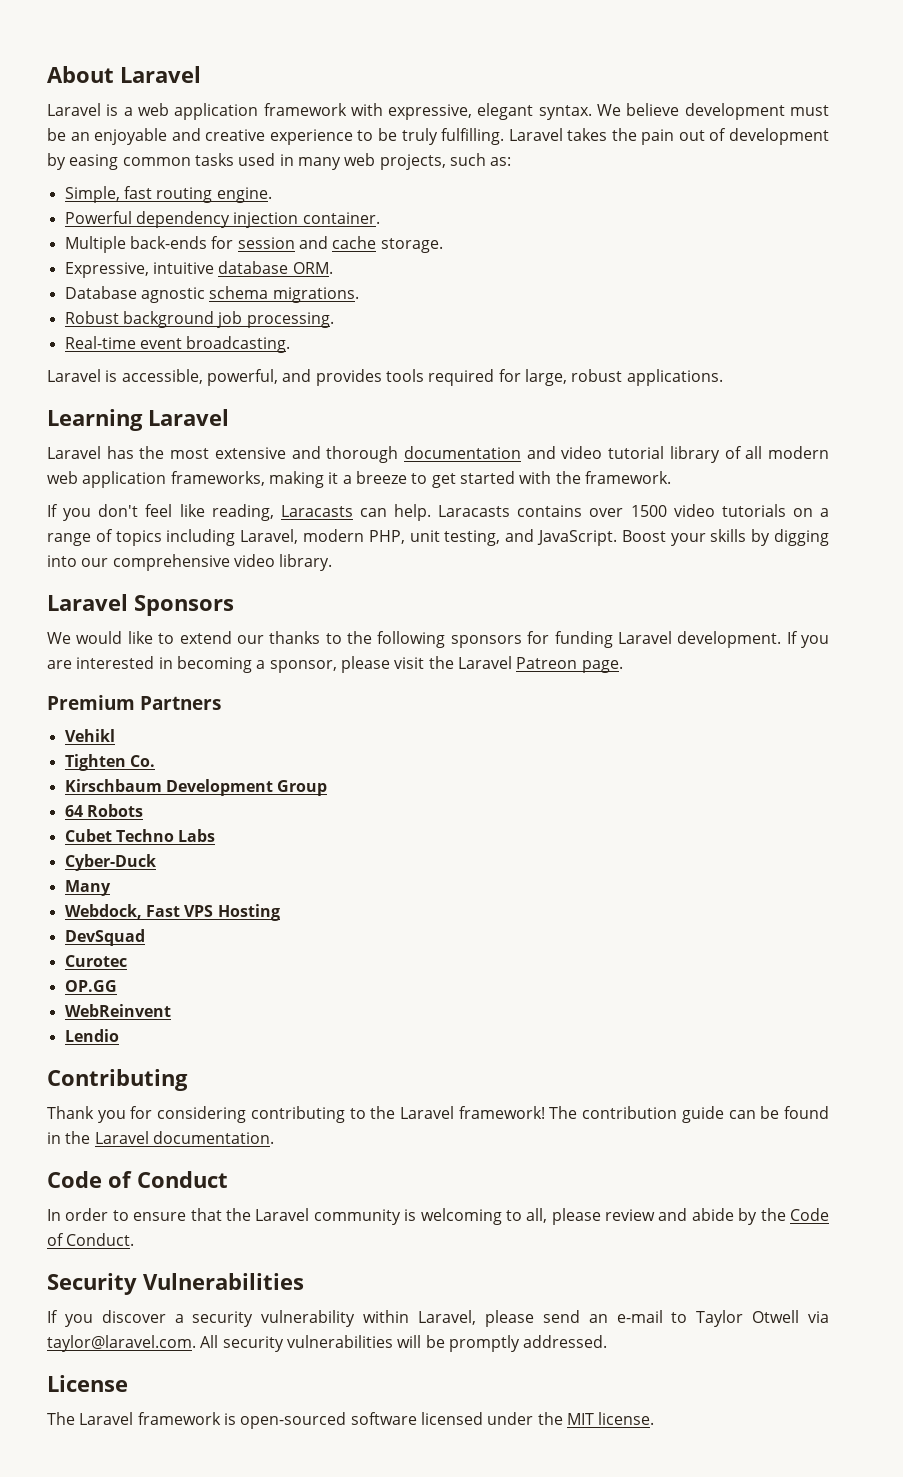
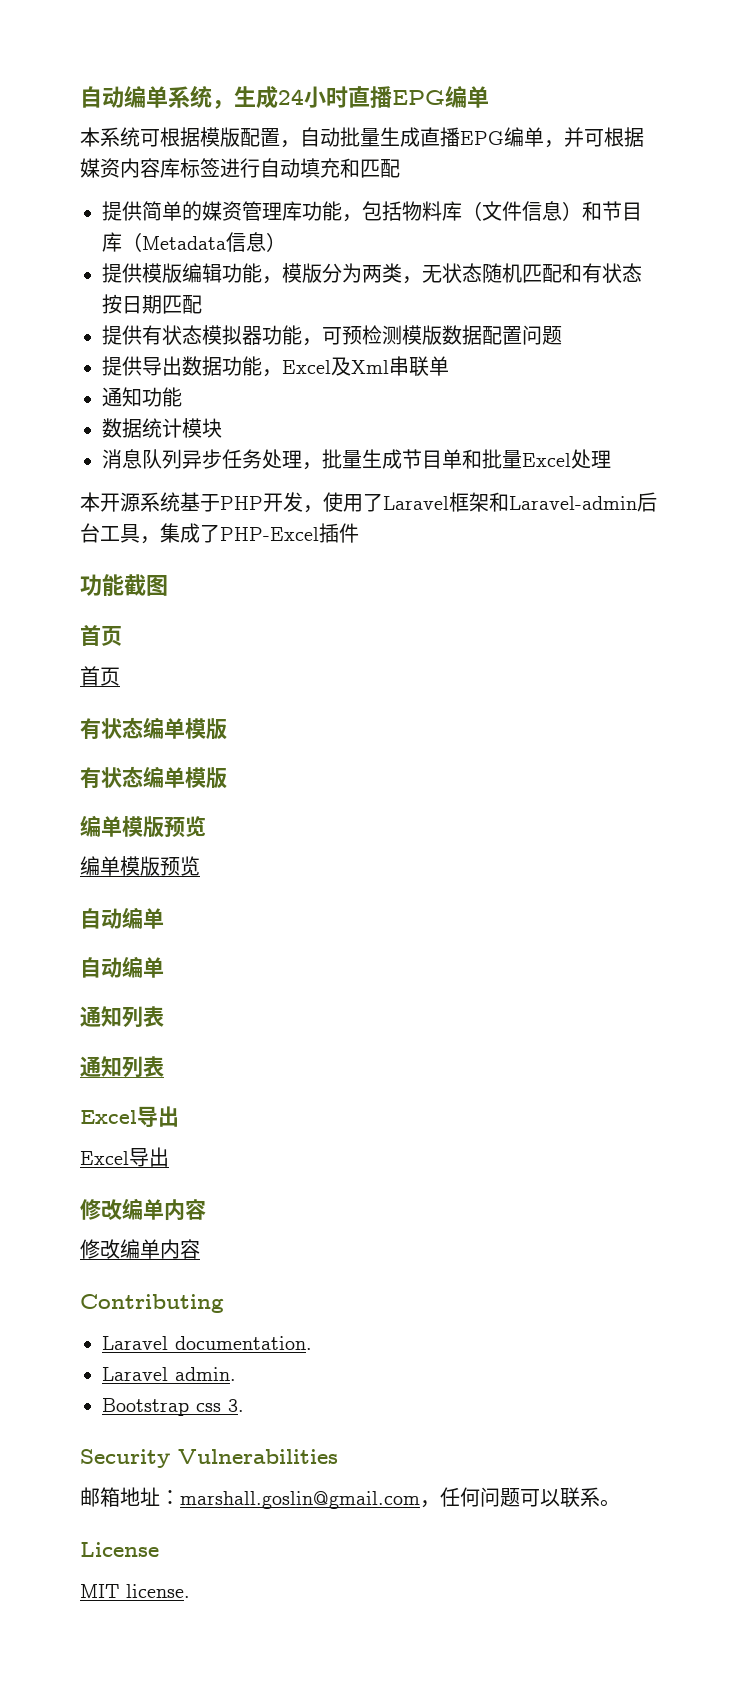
[47,66,201,83] [47,103,829,120] [47,128,829,145] [47,153,512,170] [64,186,272,203] [64,211,380,228] [64,236,443,253] [64,261,333,278] [64,286,359,303] [64,311,334,328] [64,336,291,353] [47,369,723,386] [47,409,229,431] [47,446,829,463] [47,471,671,488] [47,504,829,521] [47,529,830,546] [47,554,333,571] [47,594,234,616] [47,631,829,648] [47,656,623,673] [47,695,221,710] [64,729,115,742] [64,754,155,771] [64,779,328,796] [64,804,143,817] [64,829,216,842] [64,854,156,871] [64,880,111,896] [64,904,280,921] [64,929,145,946] [64,955,127,967] [64,980,117,992] [64,1004,171,1017] [64,1029,119,1042] [47,1069,188,1091] [47,1106,829,1123] [47,1131,274,1144] [47,1171,228,1188] [47,1208,830,1225] [47,1233,135,1246] [47,1273,304,1295] [47,1310,829,1327] [47,1335,608,1352] [47,1375,128,1392] [47,1412,563,1429] About Laravel // Laravel is a web application framework with expressive, elegant syntax. We believe development must be an enjoyable and creative experience to be truly fulfilling. Laravel takes the pain out of development by easing common tasks used in many web projects, such as: // Simple, fast routing engine. // Powerful dependency injection container. // Multiple back-ends for session and cache storage. // Expressive, intuitive database ORM. // Database agnostic schema migrations. // Robust background job processing. // Real-time event broadcasting. // Laravel is accessible, powerful, and provides tools required for large, robust applications. // Learning Laravel // Laravel has the most extensive and thorough documentation and video tutorial library of all modern web application frameworks, making it a breeze to get started with the framework. // If you don't feel like reading, Laracasts can help. Laracasts contains over 1500 video tutorials on a range of topics including Laravel, modern PHP, unit testing, and JavaScript. Boost your skills by digging into our comprehensive video library. // Laravel Sponsors // We would like to extend our thanks to the following sponsors for funding Laravel development. If you are interested in becoming a sponsor, please visit the Laravel Patreon page. // Premium Partners // Vehikl // Tighten Co. // Kirschbaum Development Group // 64 Robots // Cubet Techno Labs // Cyber-Duck // Many // Webdock, Fast VPS Hosting // DevSquad // Curotec // OP.GG // WebReinvent // Lendio // Contributing // Thank you for considering contributing to the Laravel framework! The contribution guide can be found in the Laravel documentation. // Code of Conduct // In order to ensure that the Laravel community is welcoming to all, please review and abide by the Code of Conduct. // Security Vulnerabilities // If you discover a security vulnerability within Laravel, please send an e-mail to Taylor Otwell via taylor@laravel.com. All security vulnerabilities will be promptly addressed. // License // The Laravel framework is open-sourced software licensed under the -> [80,85,489,109] [80,127,644,148] [80,158,400,178] [102,201,642,222] [102,232,286,252] [102,263,642,284] [102,294,202,314] [102,325,562,346] [102,356,449,377] [102,387,182,407] [102,418,222,438] [102,449,611,470] [80,492,657,513] [80,523,359,544] [80,574,168,596] [80,625,122,646] [80,666,120,686] [80,717,227,740] [80,766,227,789] [80,815,206,838] [80,856,200,876] [80,907,164,929] [80,956,164,978] [80,1006,164,1028] [80,1056,164,1078] [80,1106,179,1127] [80,1147,169,1167] [80,1198,206,1221] [80,1239,200,1259] [80,1294,224,1313] [102,1336,312,1350] [102,1367,236,1381] [102,1398,244,1416] [80,1449,338,1468] [80,1487,620,1509] [80,1542,159,1557] 自动编单系统，生成24小时直播EPG编单 // 本系统可根据模版配置，自动批量生成直播EPG编单，并可根据媒资内容库标签进行自动填充和匹配 // 提供简单的媒资管理库功能，包括物料库（文件信息）和节目库（Metadata信息） // 提供模版编辑功能，模版分为两类，无状态随机匹配和有状态按日期匹配 // 提供有状态模拟器功能，可预检测模版数据配置问题 // 提供导出数据功能，Excel及Xml串联单 // 通知功能 // 数据统计模块 // 消息队列异步任务处理，批量生成节目单和批量Excel处理 // 本开源系统基于PHP开发，使用了Laravel框架和Laravel-admin后台工具，集成了PHP-Excel插件 // 功能截图 // 首页 // 首页 // 有状态编单模版 // 有状态编单模版 // 编单模版预览 // 编单模版预览 // 自动编单 // 自动编单 // 通知列表 // 通知列表 // Excel导出 // Excel导出 // 修改编单内容 // 修改编单内容 // Contributing // Laravel documentation. // Laravel admin. // Bootstrap css 3. // Security Vulnerabilities // 邮箱地址：marshall.goslin@gmail.com，任何问题可以联系。 // License //

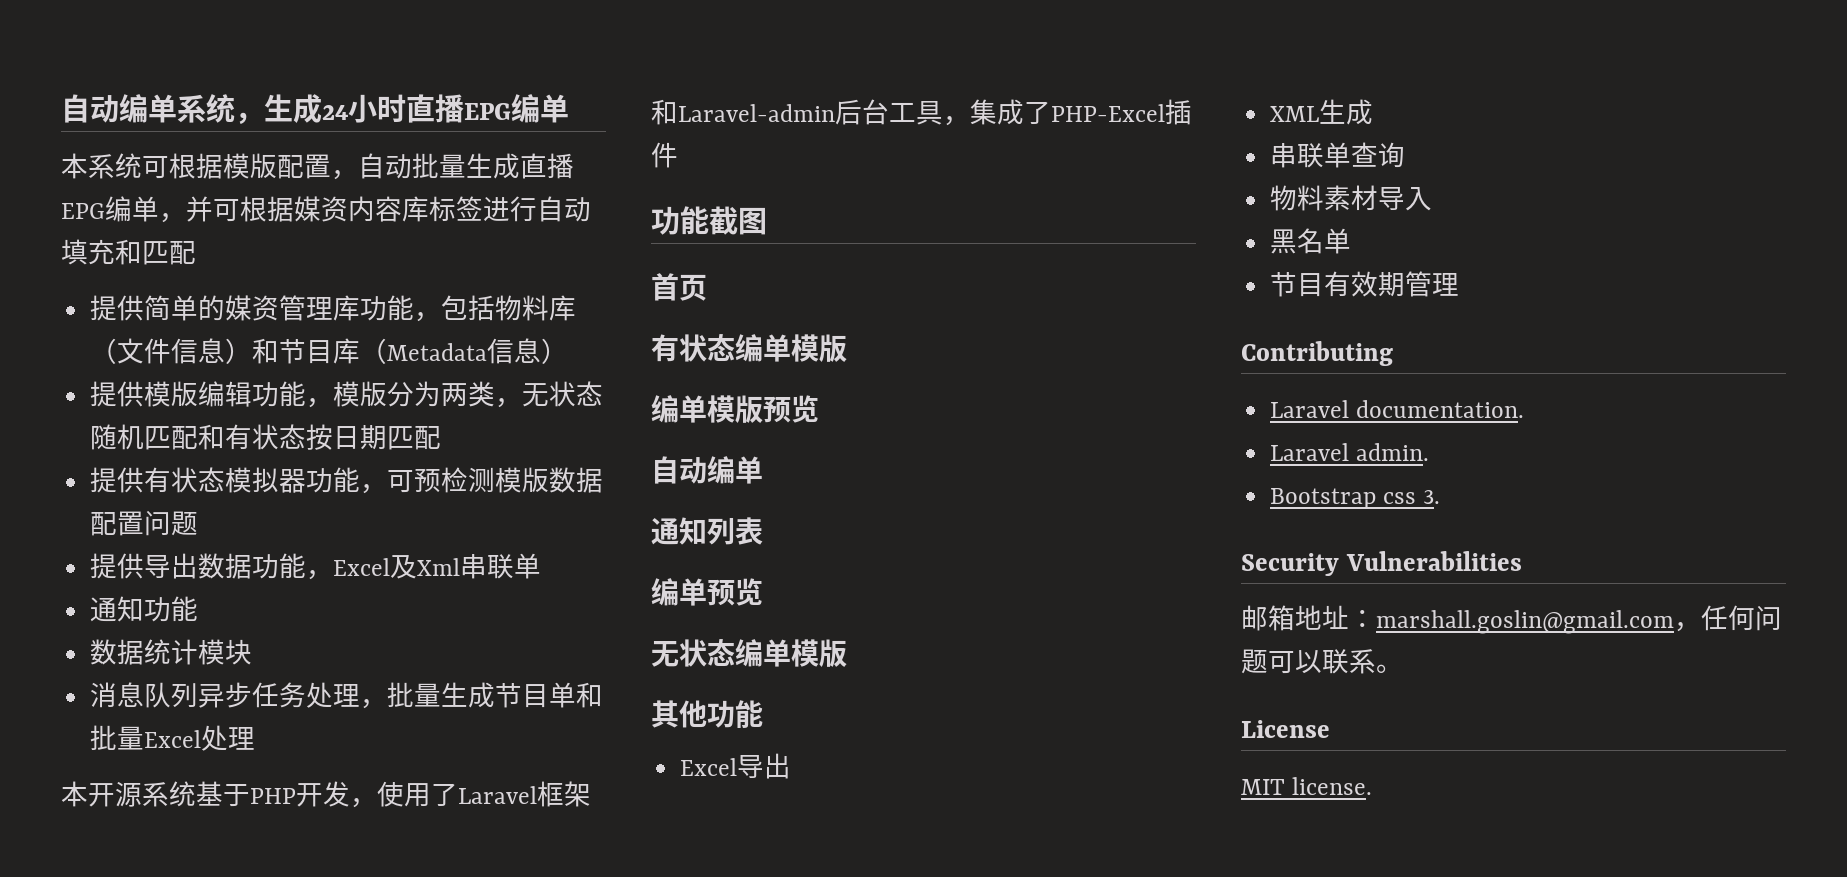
[80,666,120,686] [80,717,227,740] // 首页 // 有状态编单模版 -> (707, 287) none
[80,856,200,876] [80,907,164,929] // 编单模版预览 // 自动编单 -> (819, 409) none
[80,1056,164,1078] [80,1106,179,1127] [80,1147,169,1167] [80,1198,206,1221] [80,1239,200,1259] 通知列表 // Excel导出 // Excel导出 // 修改编单内容 // 修改编单内容 -> [651,578,763,606] [651,639,847,667] [651,700,763,728] [680,753,792,779] [1270,99,1374,125] [1270,142,1406,168] [1270,185,1433,211] [1270,228,1352,254] [1270,271,1460,297] 编单预览 // 无状态编单模版 // 其他功能 // Excel导出 // XML生成 // 串联单查询 // 物料素材导入 // 黑名单 // 节目有效期管理

